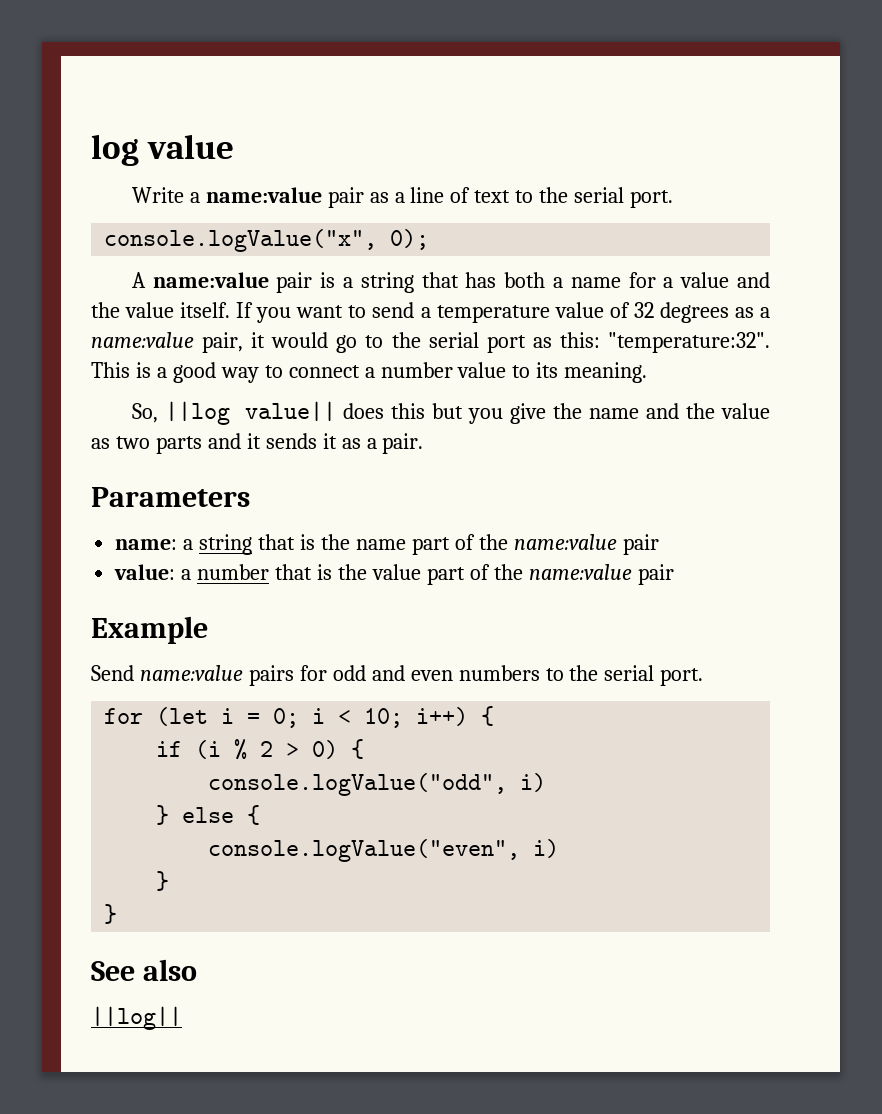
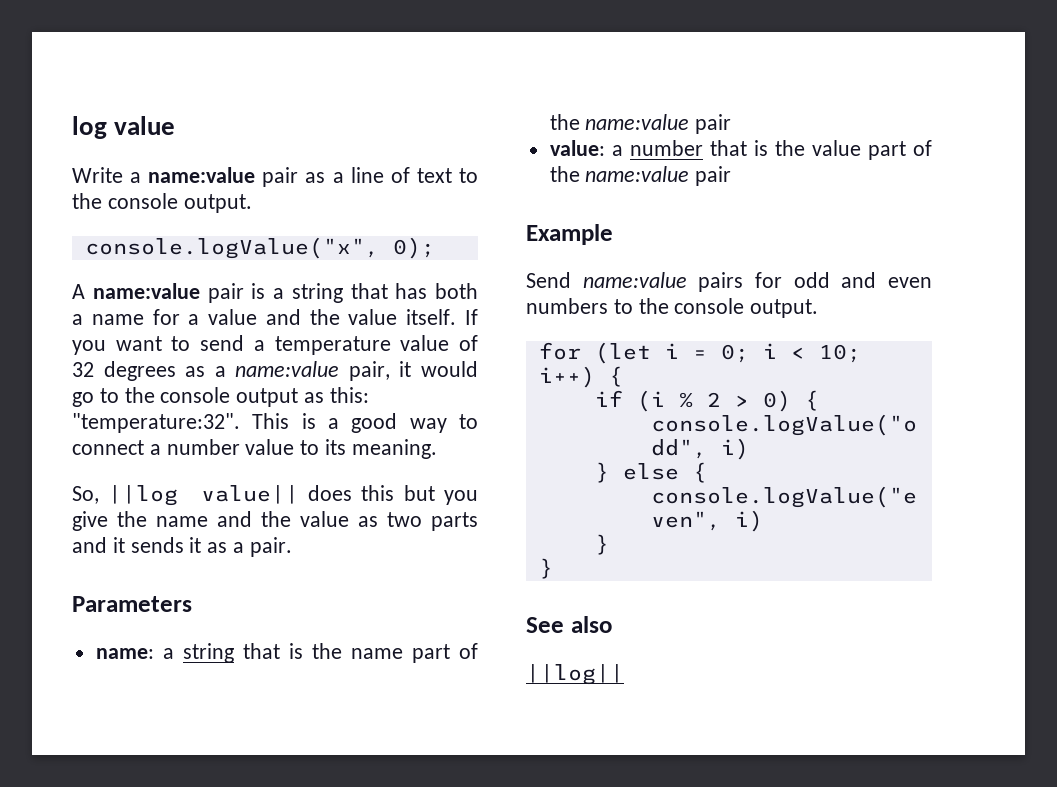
[574,187,674,208] serial port. -> [107,193,252,213] console output.
[428,332,526,353] serial port -> [160,387,299,407] console output
[604,665,704,686] serial port. -> [674,298,819,318] console output.

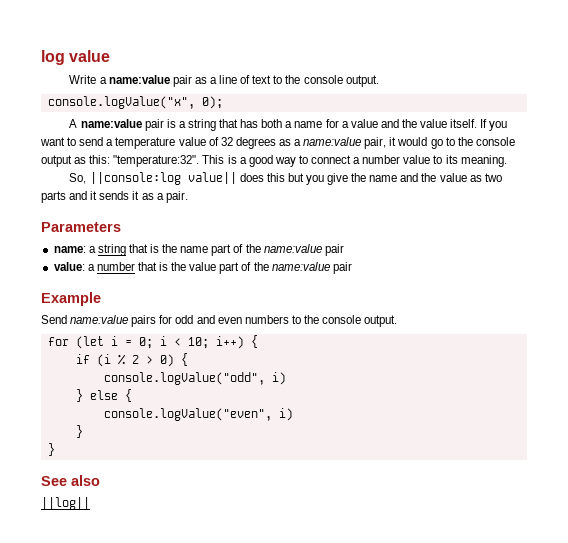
[108,485,179,506] ||log -> [89,172,181,185] ||console:log

